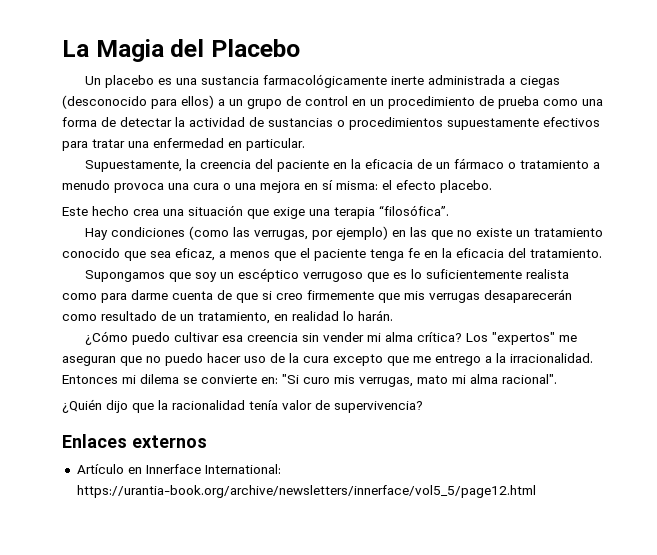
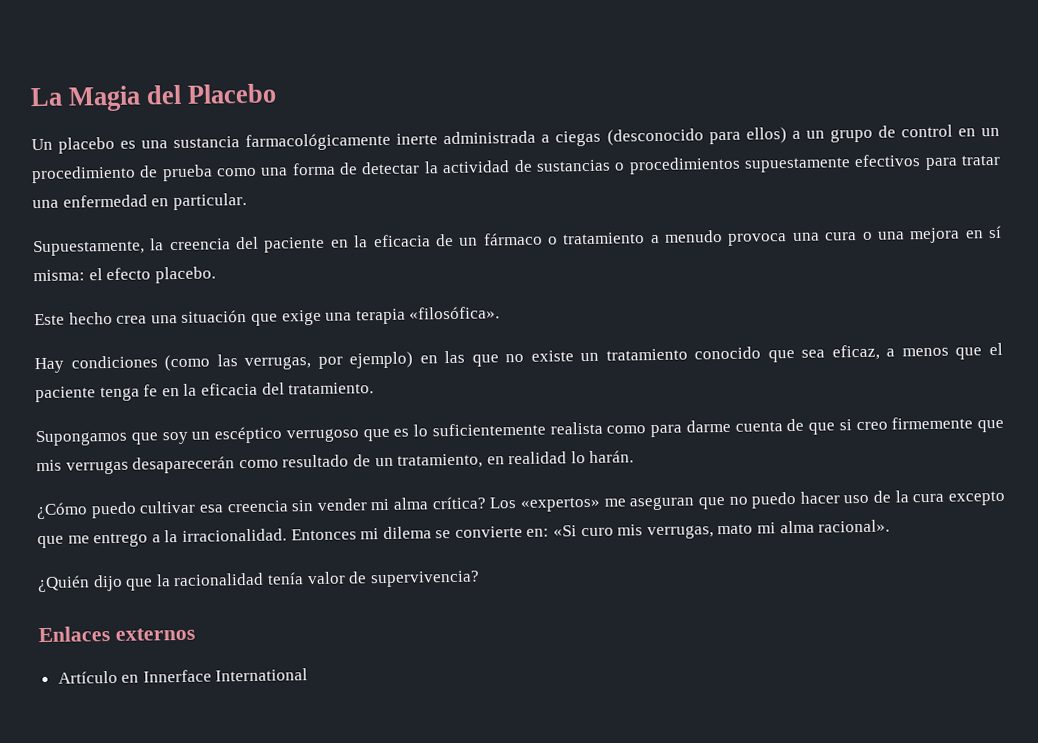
[379,205,449,216] “filosófica”. -> [409,306,501,320] «filosófica».
[491,332,555,345] "expertos" -> [519,496,601,512] «expertos»
[282,374,299,384] "Si -> [553,525,578,537] «Si
[502,374,557,384] racional". -> [818,519,891,533] racional».
[204,464,281,474] [76,485,536,498] International: https://urantia-book.org/archive/newsletters/innerface/vol5_5/page12.html -> [215,668,309,682] International

